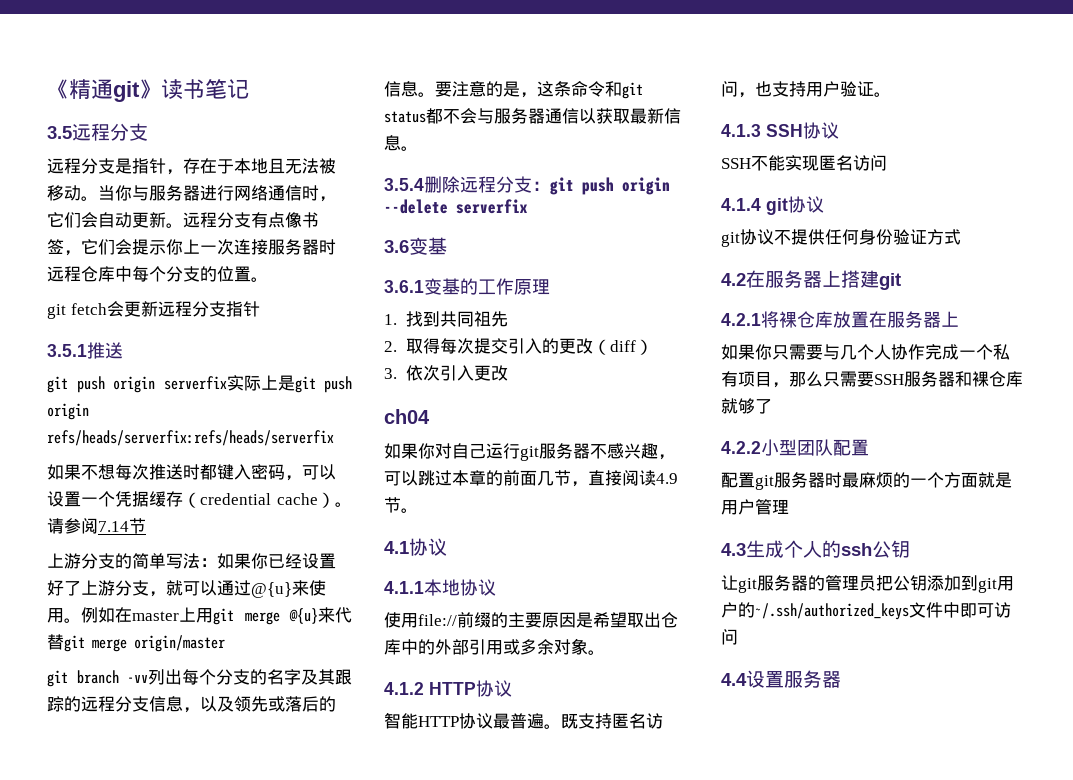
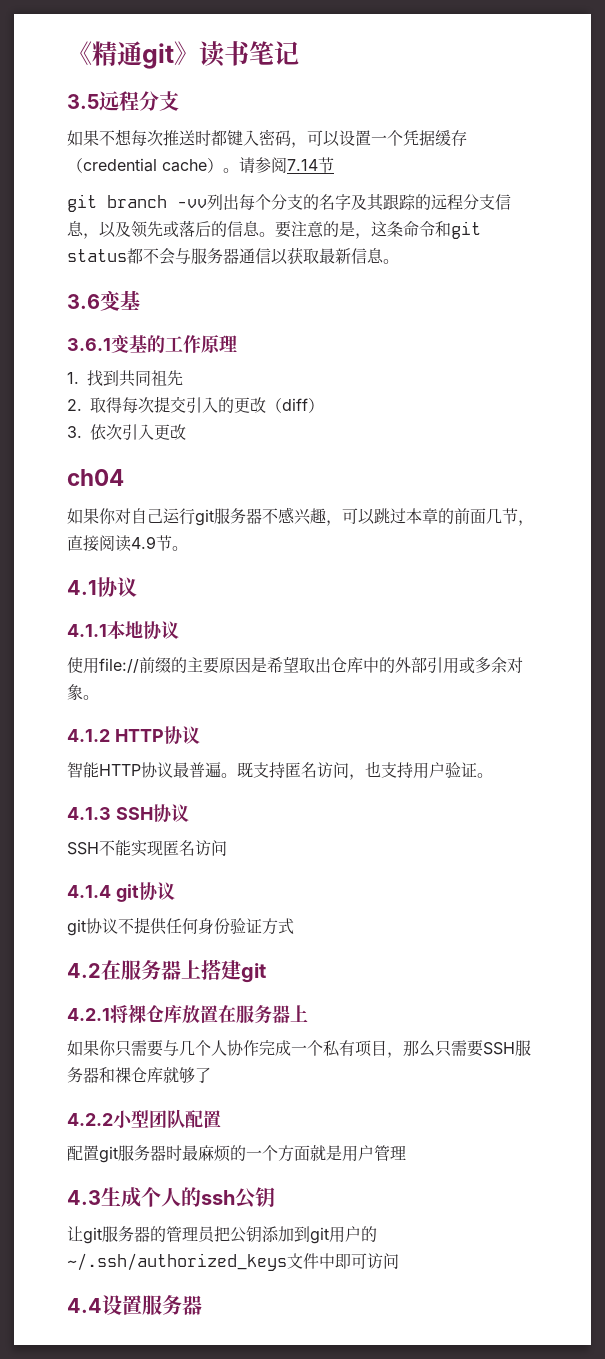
[47,158,336,175] [47,185,336,202] [47,212,319,228] [47,239,336,256] [47,266,268,282] [47,301,260,319] [47,342,123,359] [47,375,352,393] [47,403,89,420] [47,430,334,446] // 远程分支是指针，存在于本地且无法被移动。当你与服务器进行网络通信时，它们会自动更新。远程分支有点像书签，它们会提示你上一次连接服务器时远程仓库中每个分支的位置。 // git fetch会更新远程分支指针 // 3.5.1推送 // git push origin serverfix实际上是git push origin refs/heads/serverfix:refs/heads/serverfix -> (179, 101) none
[47,553,336,569] [47,580,326,598] [47,607,352,625] [47,634,225,652] // 上游分支的简单写法：如果你已经设置好了上游分支，就可以通过@{u}来使用。例如在master上用git merge @{u}来代替git merge origin/master -> (334, 165) none
[384,176,670,195] [384,199,528,214] // 3.5.4删除远程分支：git push origin --delete serverfix -> (399, 261) none

